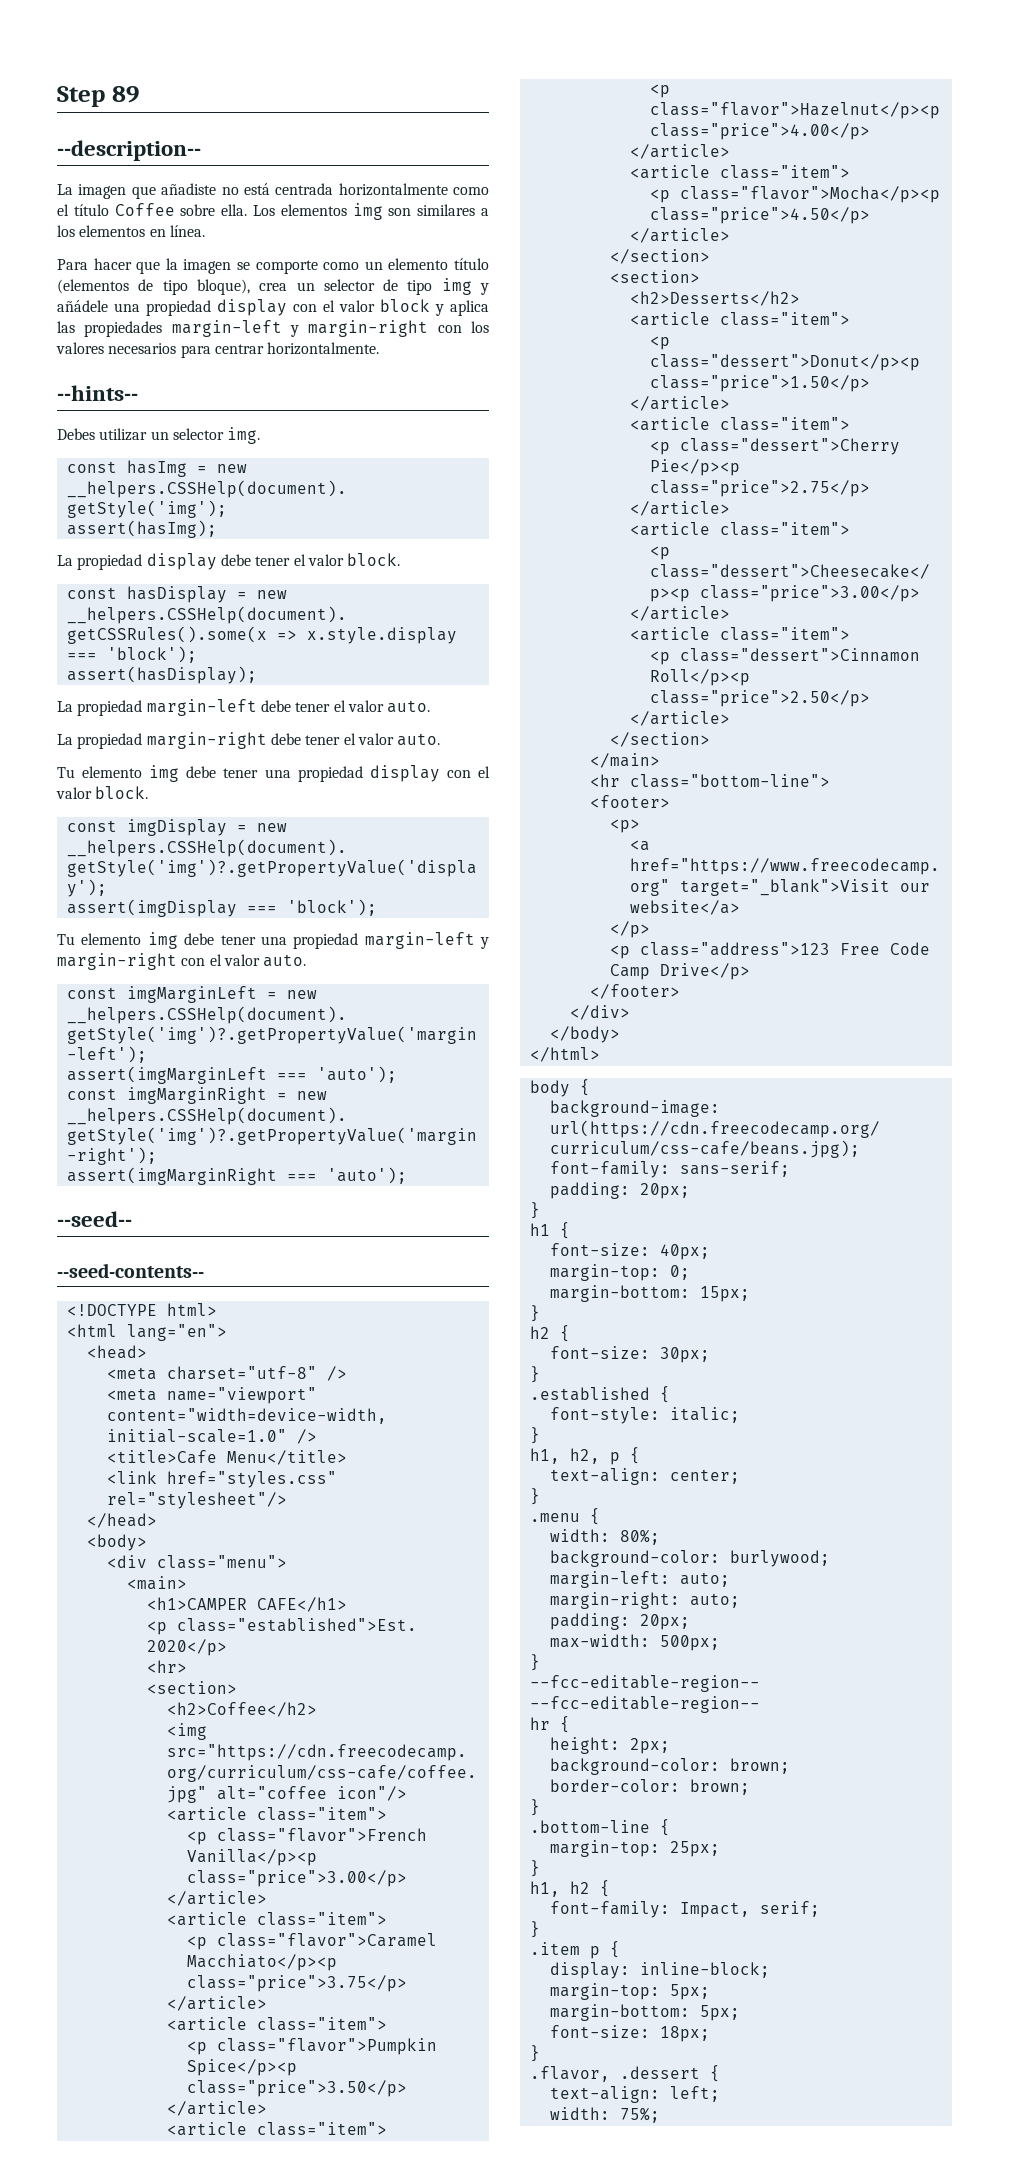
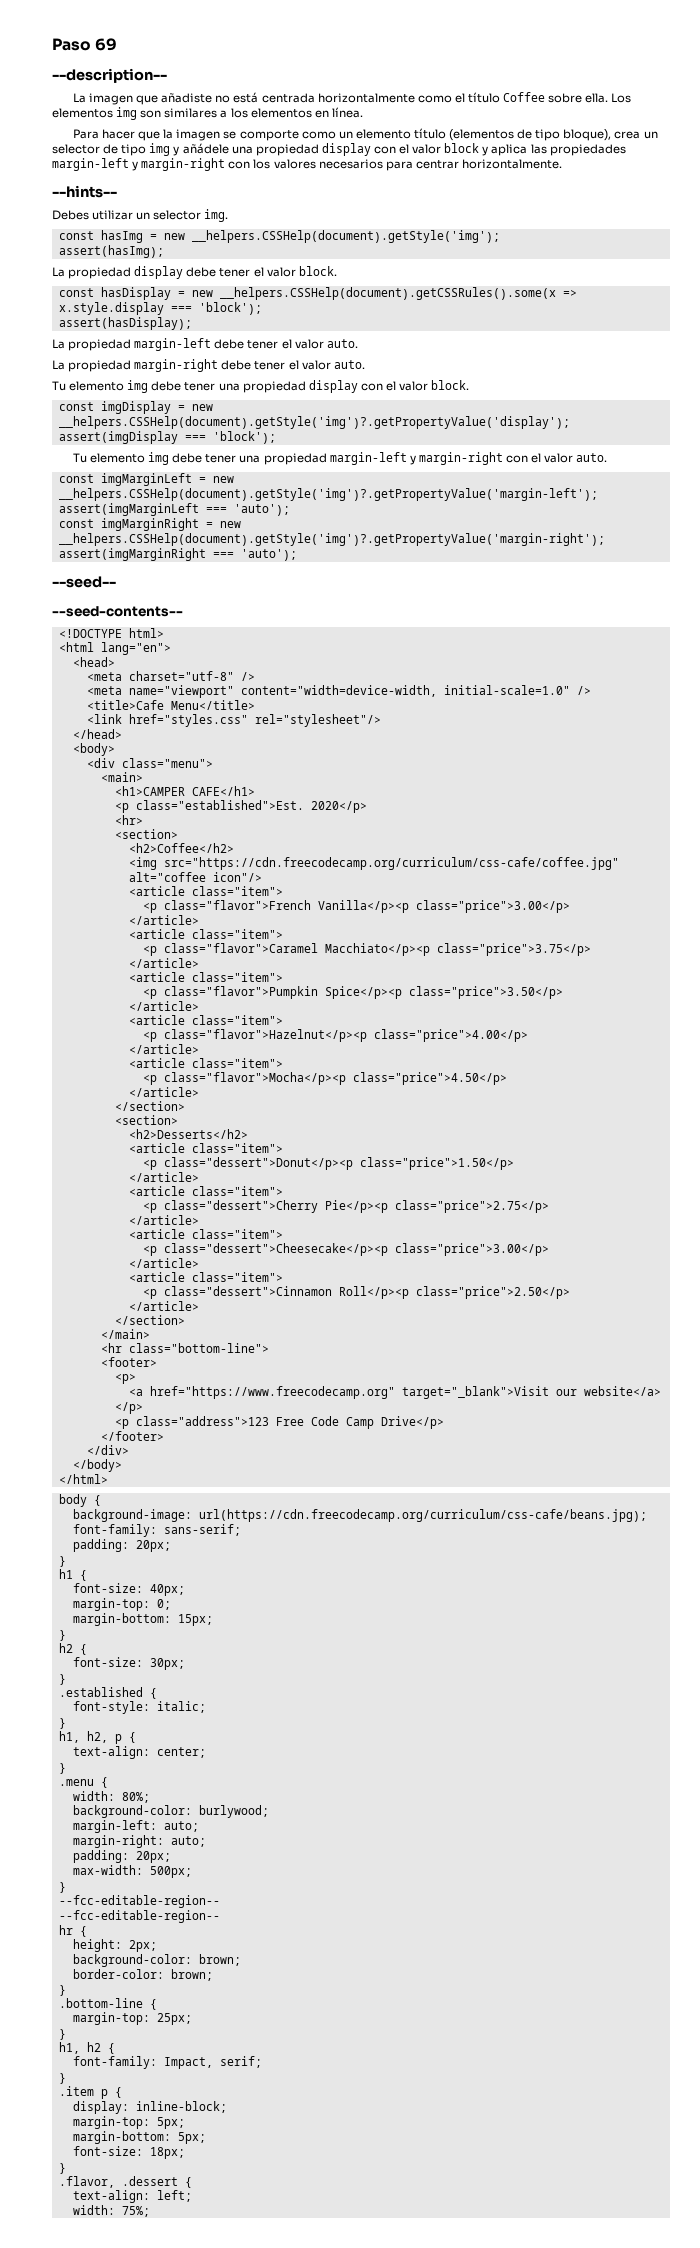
[57,86,139,107] Step 89 -> [52,38,118,51] Paso 69

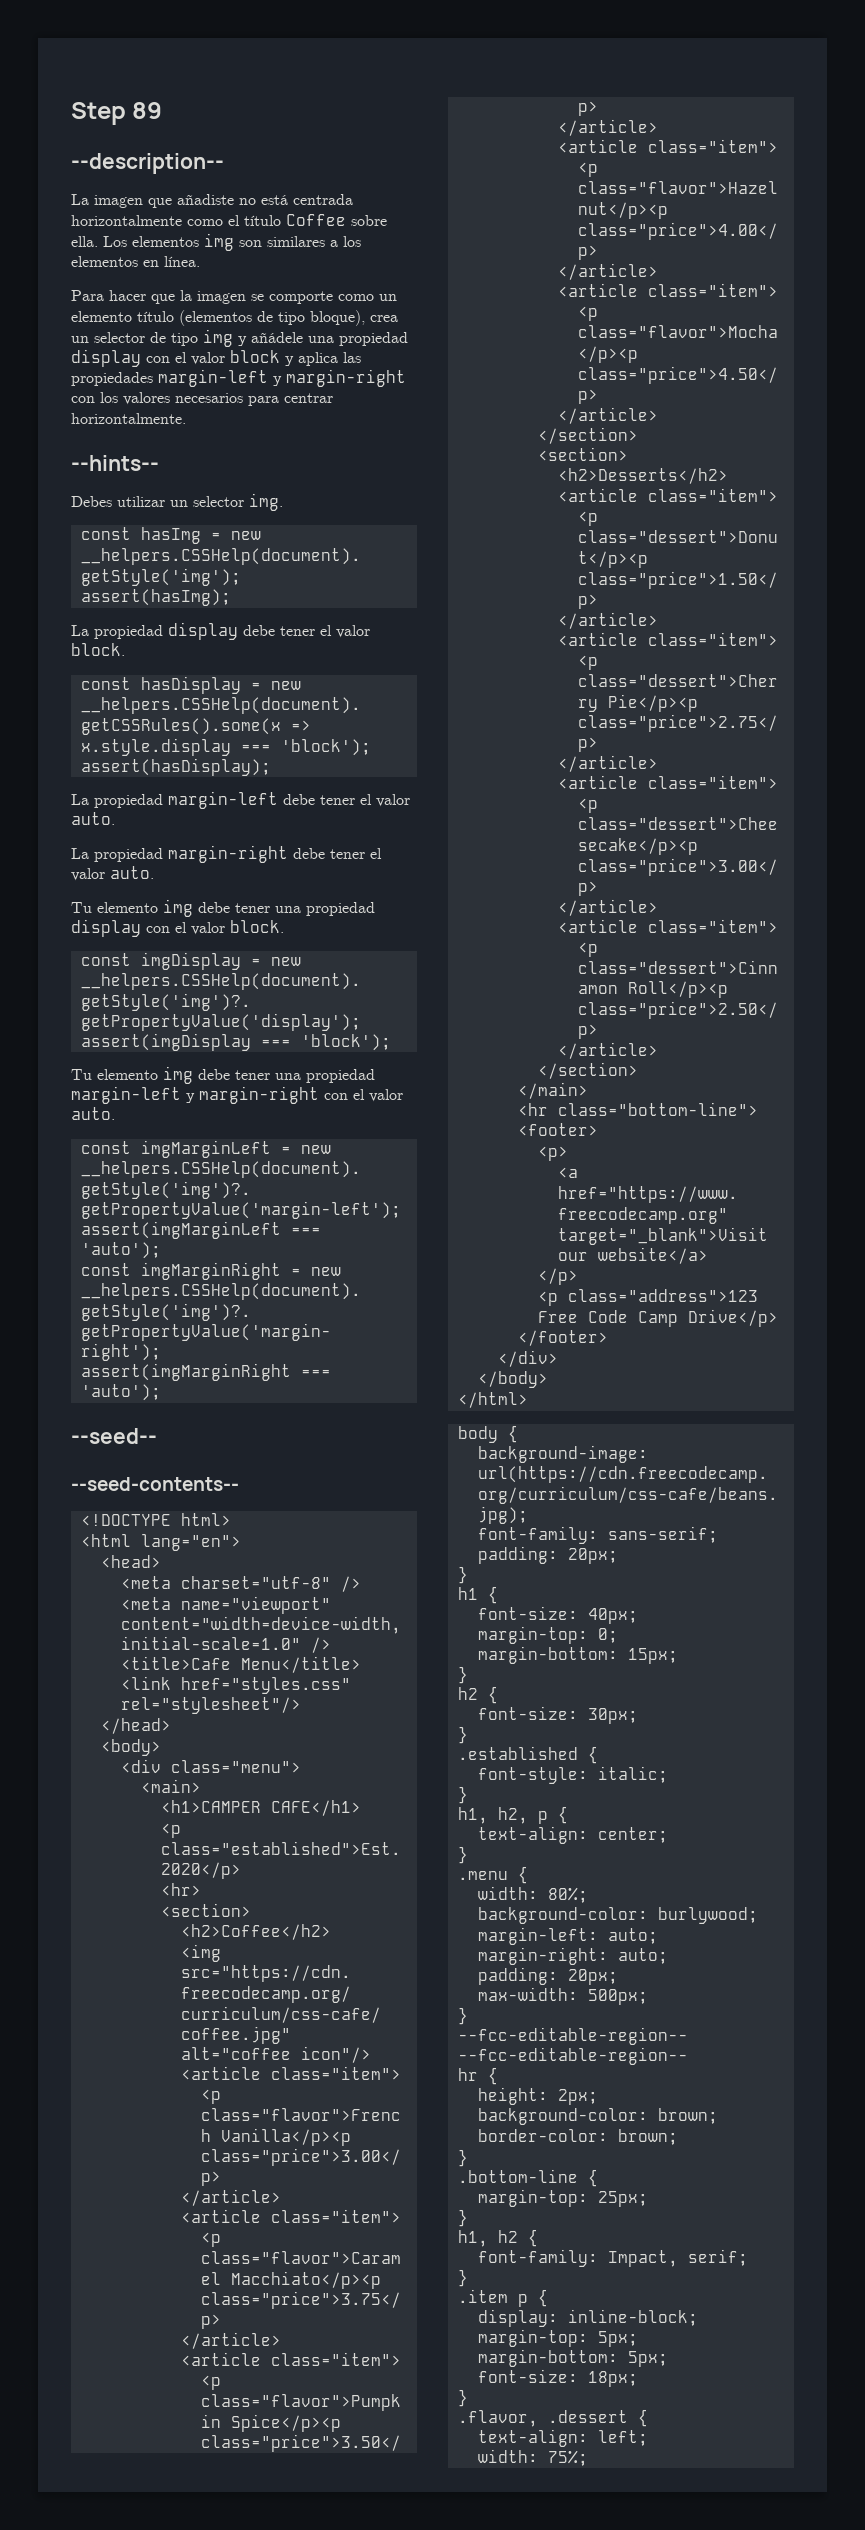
[52,38,118,51] Paso 69 -> [71,102,163,125] Step 89

